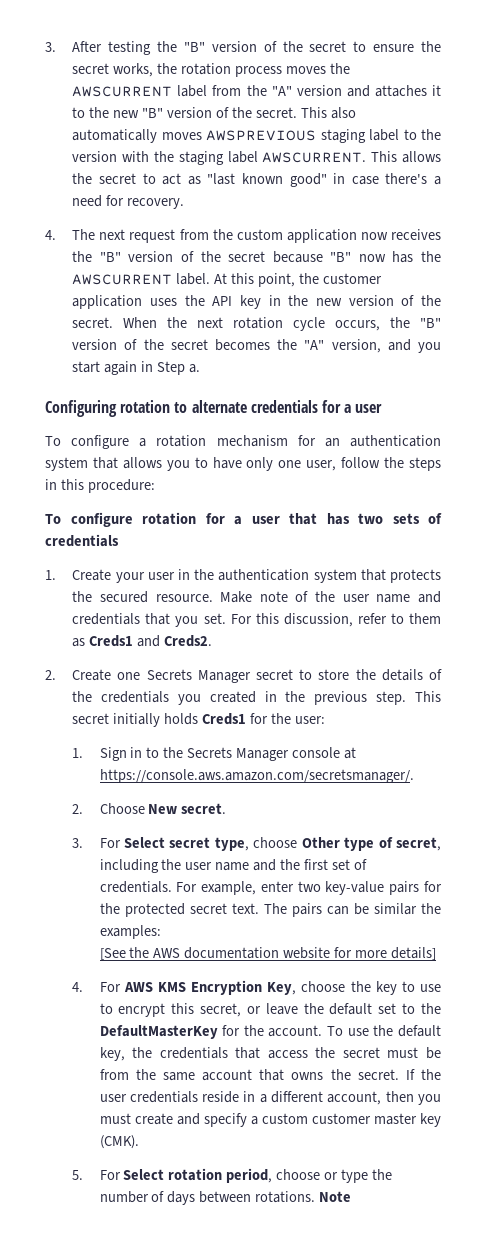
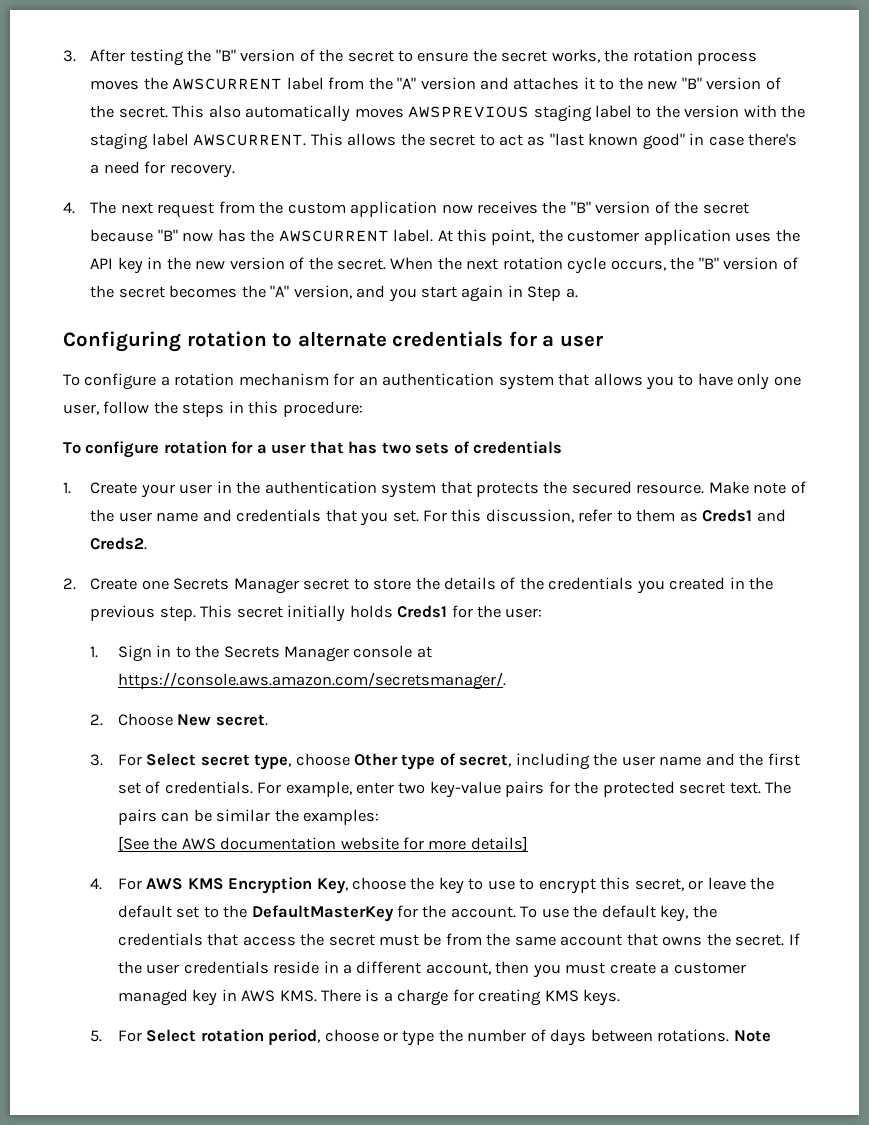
[176,1113,441,1127] [99,1135,139,1149] and specify a custom customer master key (CMK). -> [660,962,746,974] [117,989,621,1006] a customer managed key in AWS KMS. There is a charge for creating KMS keys.

